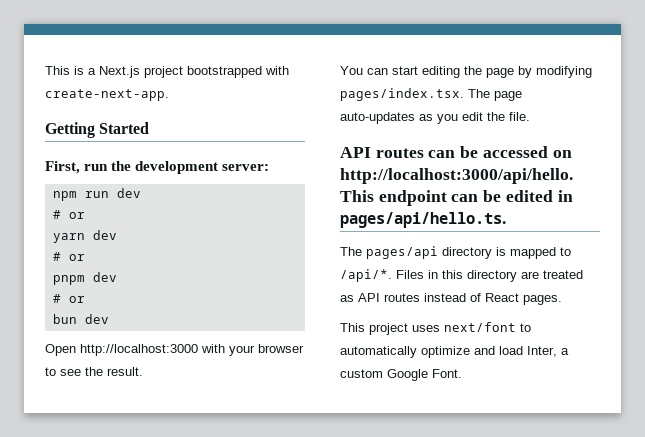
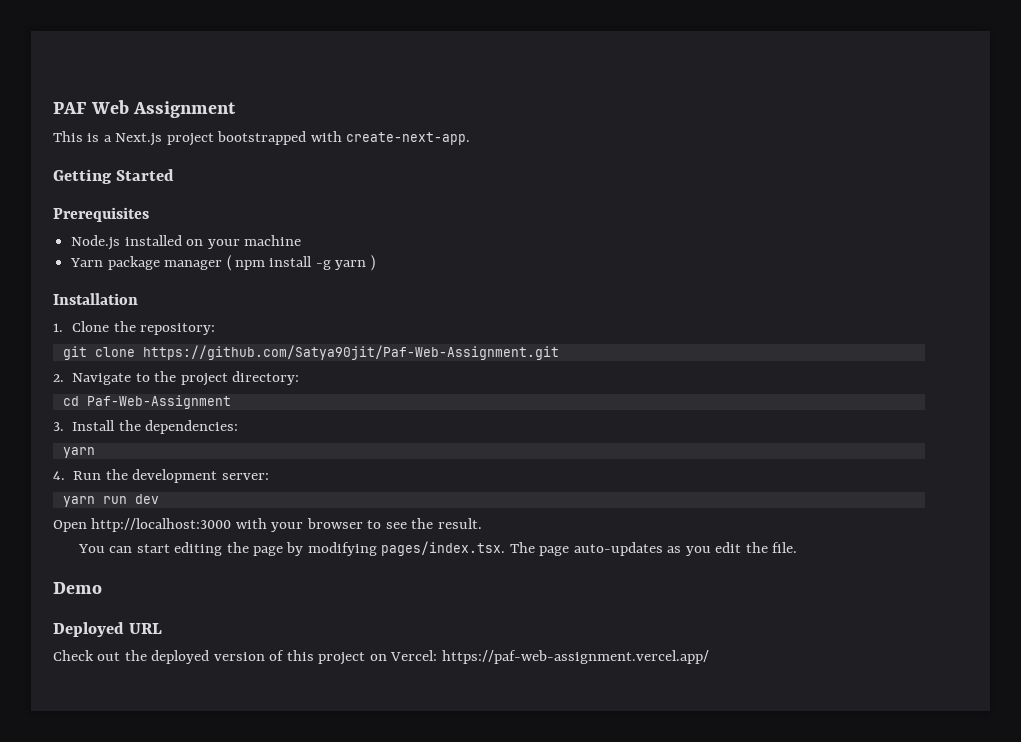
(45, 70) none -> [53,100,237,118] PAF Web Assignment //
[45,161,109,174] First, run -> [53,207,149,222] [71,235,301,250] [70,255,375,271] [53,293,138,305] [53,321,215,335] [62,345,559,360] [53,371,300,386] [62,395,231,409] [53,420,239,434] [62,447,95,458] [53,471,102,480] Prerequisites // Node.js installed on your machine // Yarn package manager ( npm install -g yarn ) // Installation // 1. Clone the repository: // git clone https://github.com/Satya90jit/Paf-Web-Assignment.git // 2. Navigate to the project directory: // cd Paf-Web-Assignment // 3. Install the dependencies: // yarn // 4. Run
[52,191,77,201] npm -> [62,496,95,507] yarn
[52,210,85,219] [52,230,117,243] [52,252,85,261] [52,272,117,285] [52,294,85,303] [52,314,109,324] // # or // yarn dev // # or // pnpm dev // # or // bun dev -> (159, 499) none
[340,146,572,158] [340,168,573,184] [340,190,573,206] [340,212,506,228] [340,246,571,259] [340,269,583,282] [340,293,562,305] [340,322,531,335] [340,346,569,358] [340,369,462,381] API routes can be accessed on http://localhost:3000/api/hello. This endpoint can be edited in pages/api/hello.ts. // The pages/api directory is mapped to /api/*. Files in this directory are treated as API routes instead of React pages. // This project uses next/font to automatically optimize and load Inter, a custom Google Font. -> [53,582,102,594] [53,622,163,637] [53,650,709,665] Demo // Deployed URL // Check out the deployed version of this project on Vercel: https://paf-web-assignment.vercel.app/

